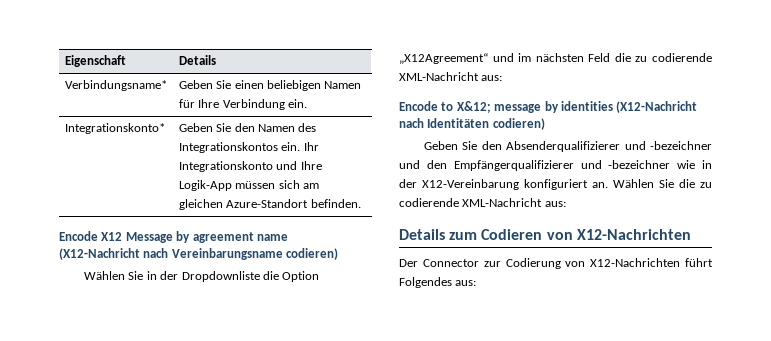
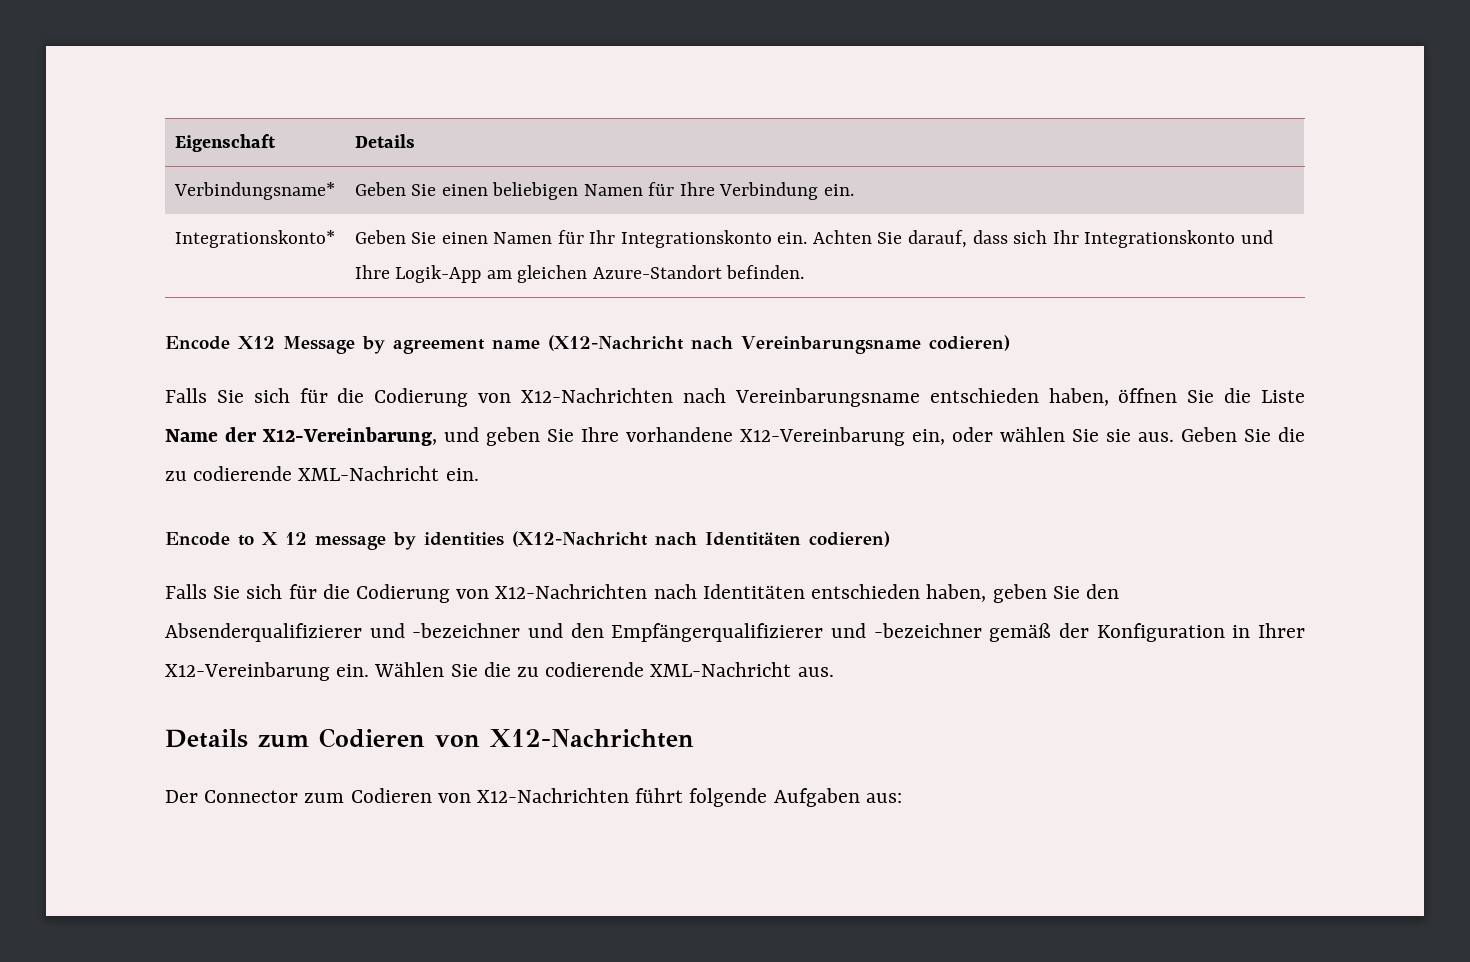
[234,123,317,132] [178,142,301,153] den Namen des Integrationskontos ein. -> [441,230,1048,248] einen Namen für Ihr Integrationskonto ein. Achten Sie darauf, dass sich
[235,180,300,189] müssen sich -> (482, 274) none
[84,271,320,282] [399,53,712,64] [399,72,503,81] Wählen Sie in der Dropdownliste die Option „X12Agreement“ und im nächsten Feld die zu codierende XML-Nachricht aus: -> [165,388,1305,407] [165,427,1305,446] [165,466,479,481] Falls Sie sich für die Codierung von X12-Nachrichten nach Vereinbarungsname entschieden haben, öffnen Sie die Liste Name der X12-Vereinbarung, und geben Sie Ihre vorhandene X12-Vereinbarung ein, oder wählen Sie sie aus. Geben Sie die zu codierende XML-Nachricht ein.
[456,101,491,113] X&12; -> [262,532,307,545] X 12
[424,141,459,150] Geben -> [165,584,1047,603] Falls Sie sich für die Codierung von X12-Nachrichten nach Identitäten entschieden haben, geben
[677,160,712,169] [399,179,608,190] wie in der X12-Vereinbarung konfiguriert an. -> [989,623,1305,642] [165,662,370,681] gemäß der Konfiguration in Ihrer X12-Vereinbarung ein.
[544,201,566,207] aus: -> [797,667,834,677] aus.
[483,258,561,269] zur Codierung -> [304,788,432,803] zum Codieren
[399,277,452,288] Folgendes -> [689,788,860,807] folgende Aufgaben

